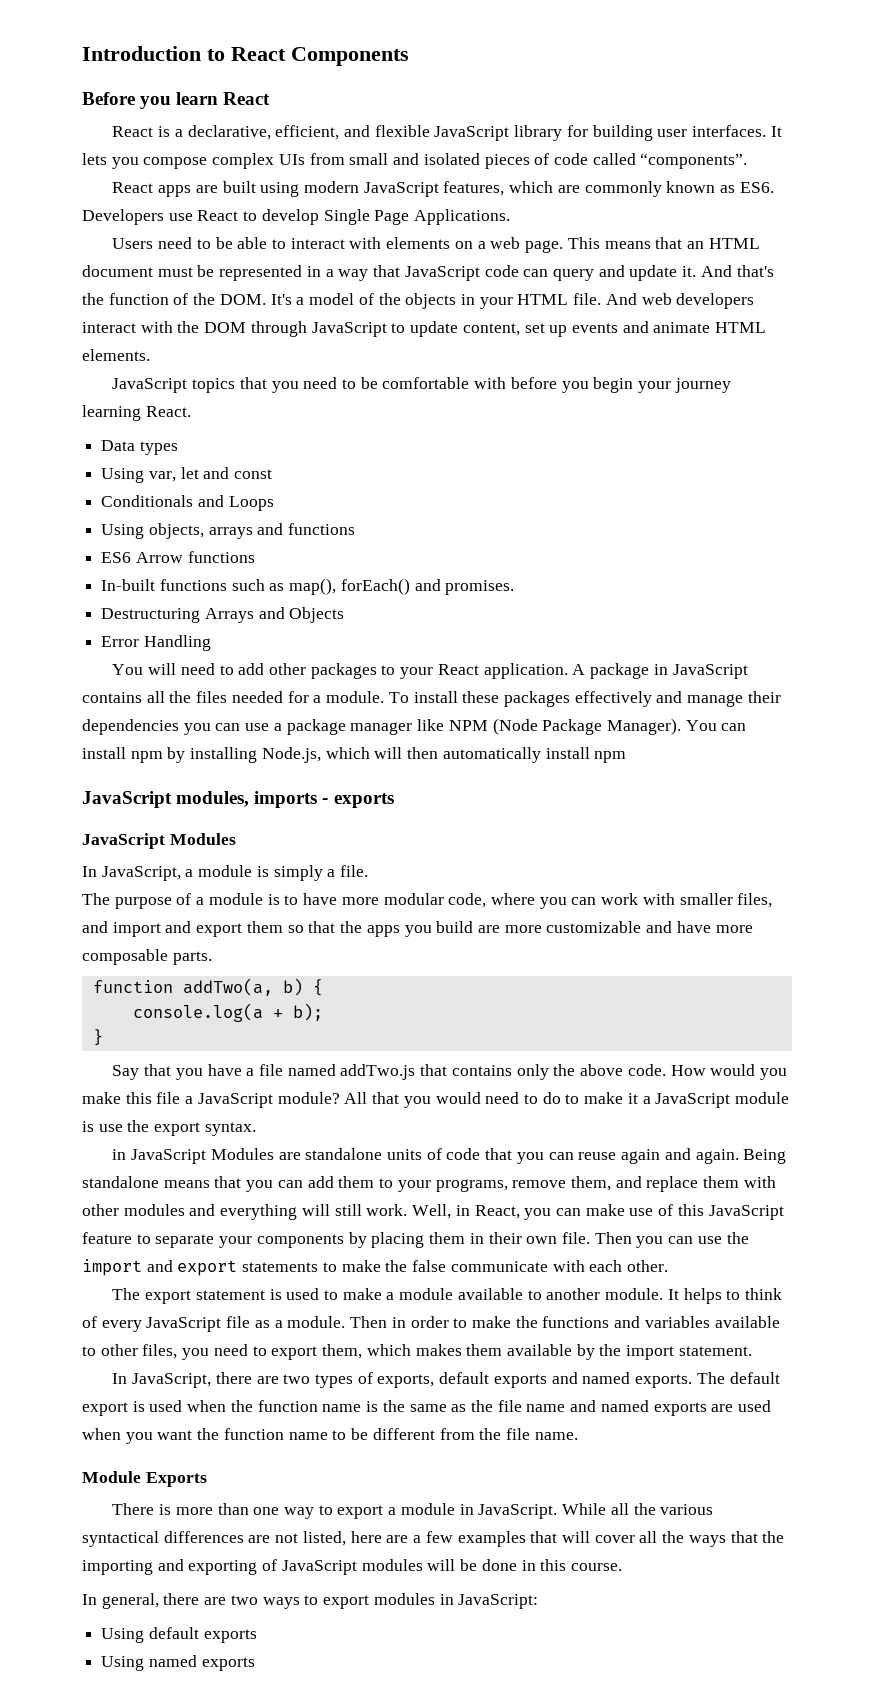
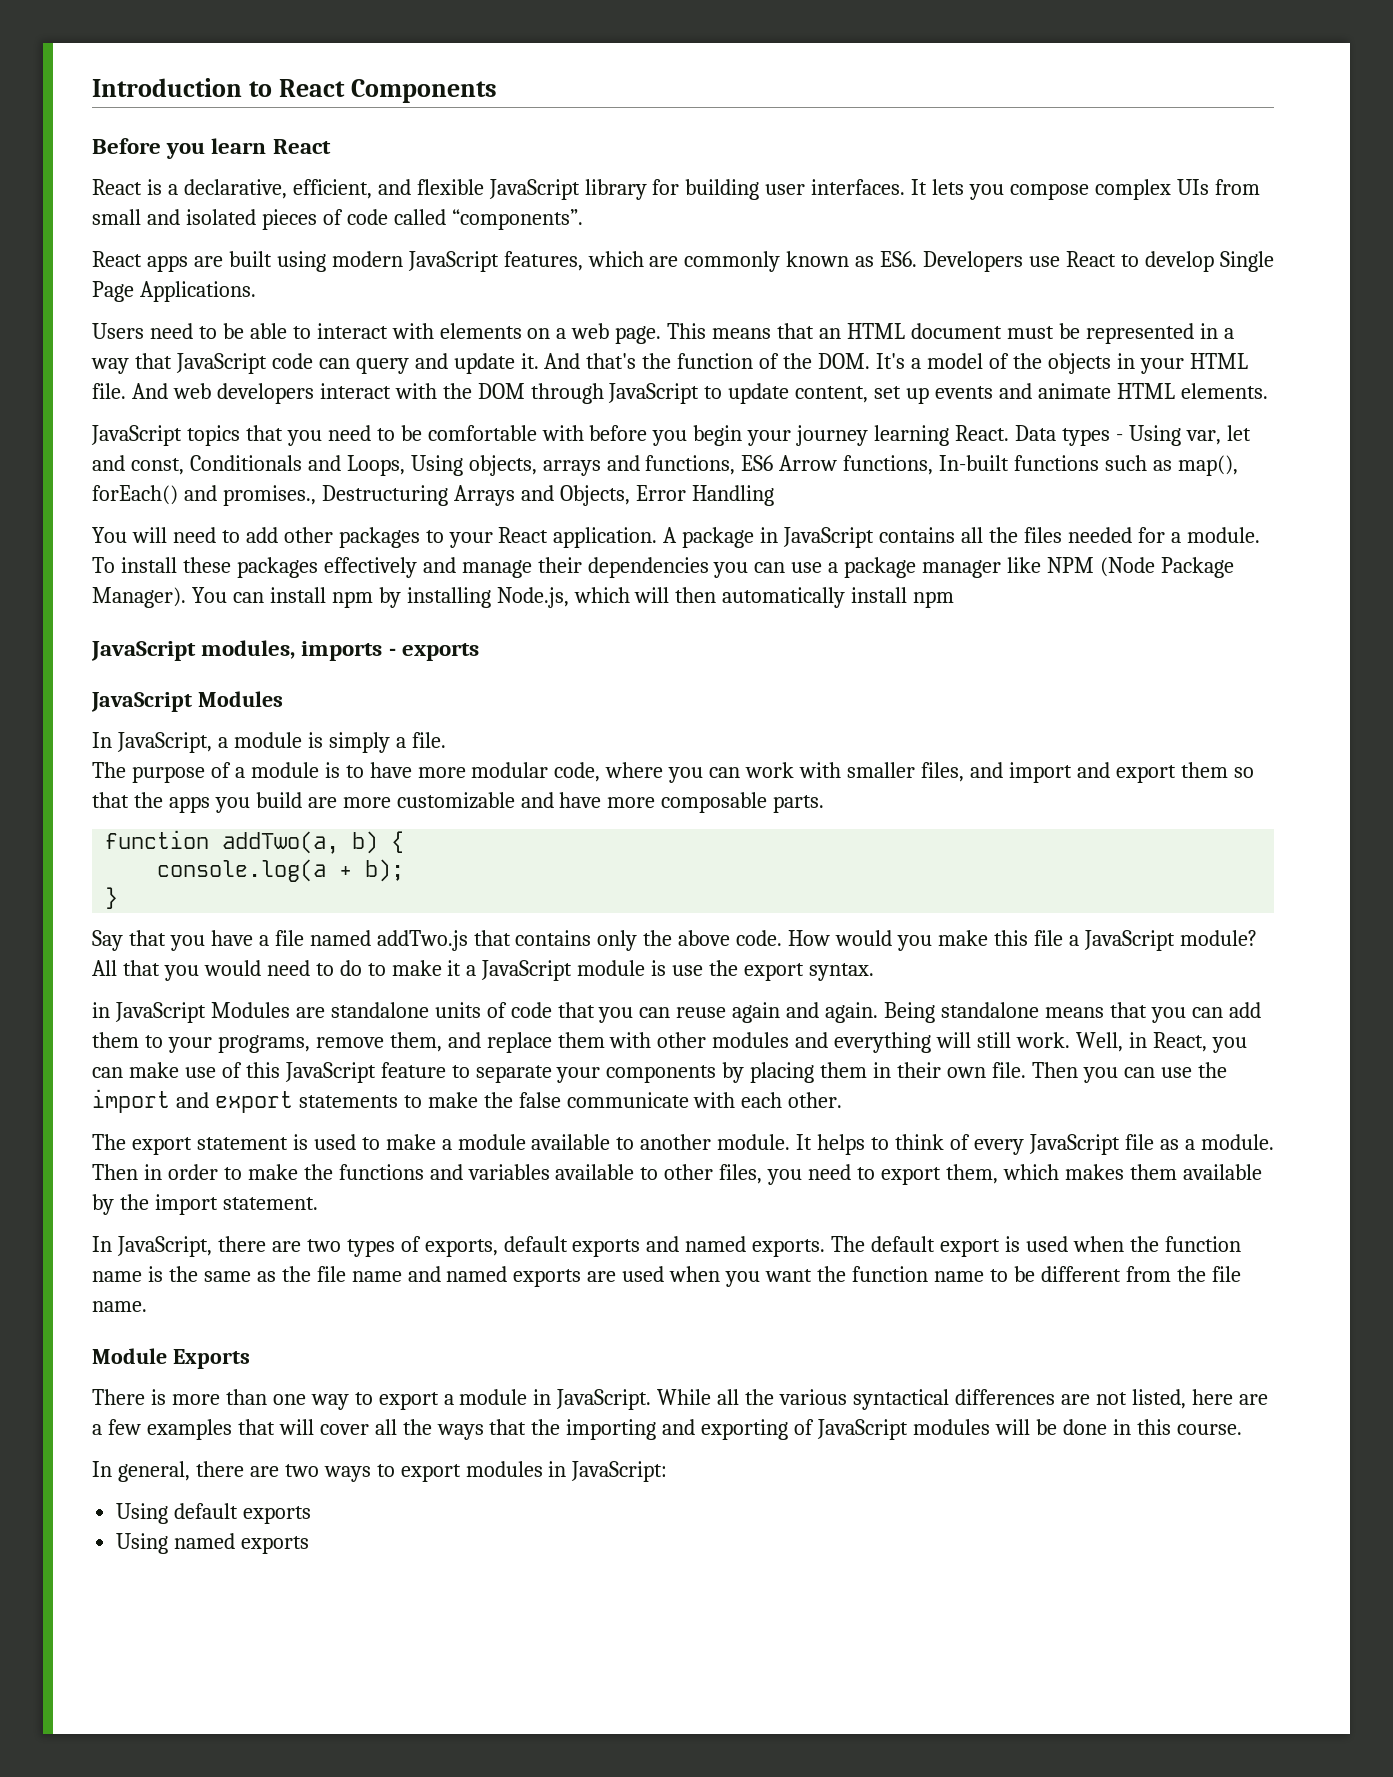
(191, 411) // -> (1010, 433) none
(178, 448) // -> [1115,434,1123,441] -
[234,469,273,479] const // -> [130,458,184,475] const,
[228,496,274,511] Loops // -> [346,455,405,476] Loops,
[288,523,356,535] functions // -> [645,455,736,475] functions,
[187,551,255,563] functions // -> [843,455,934,475] functions,
[445,580,515,595] promises. // -> [222,485,316,506] promises.,
[289,607,345,623] Objects // -> [559,485,630,506] Objects,

